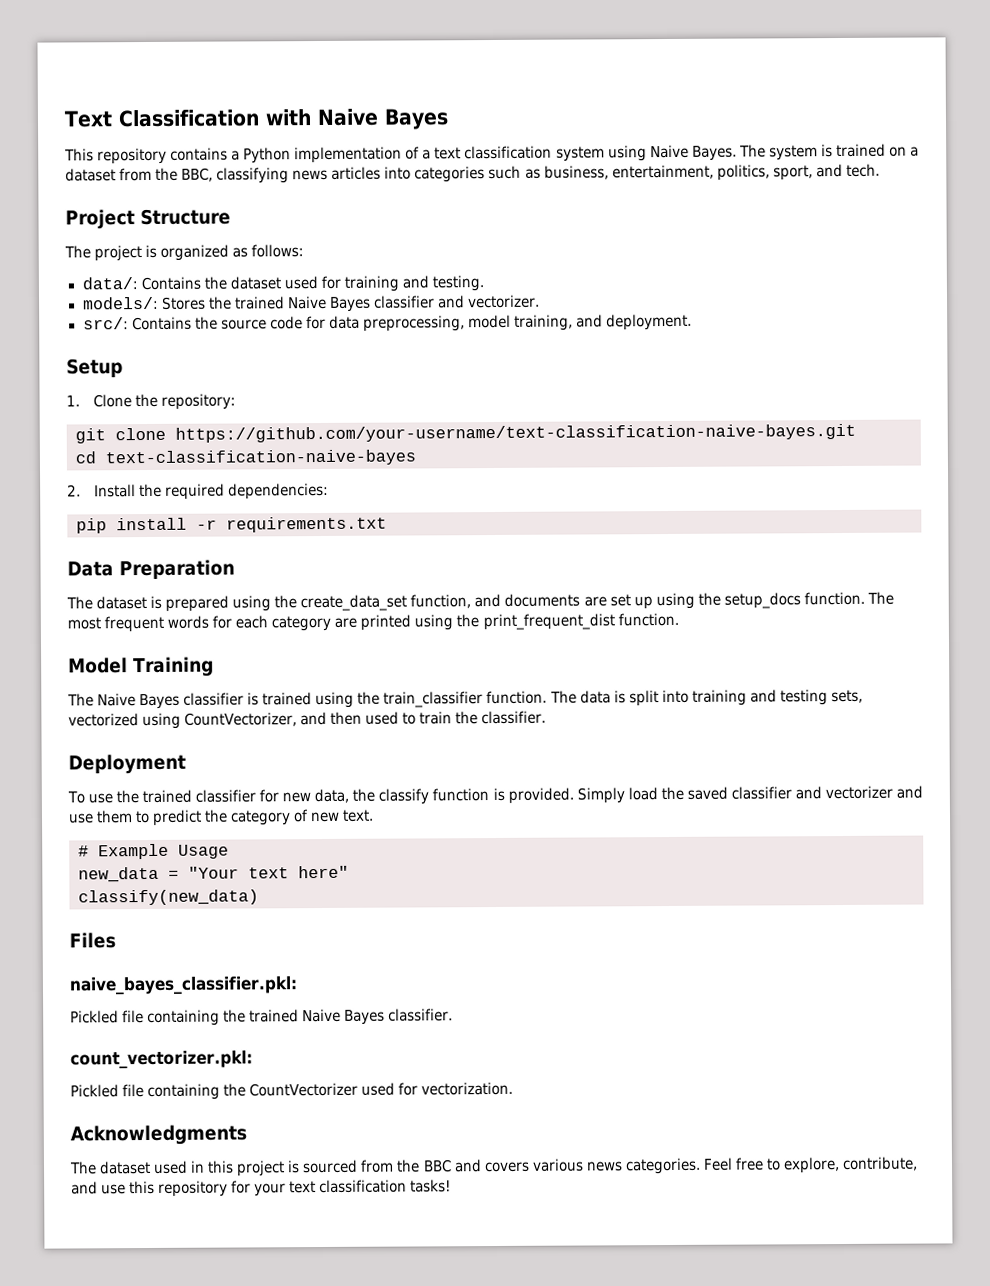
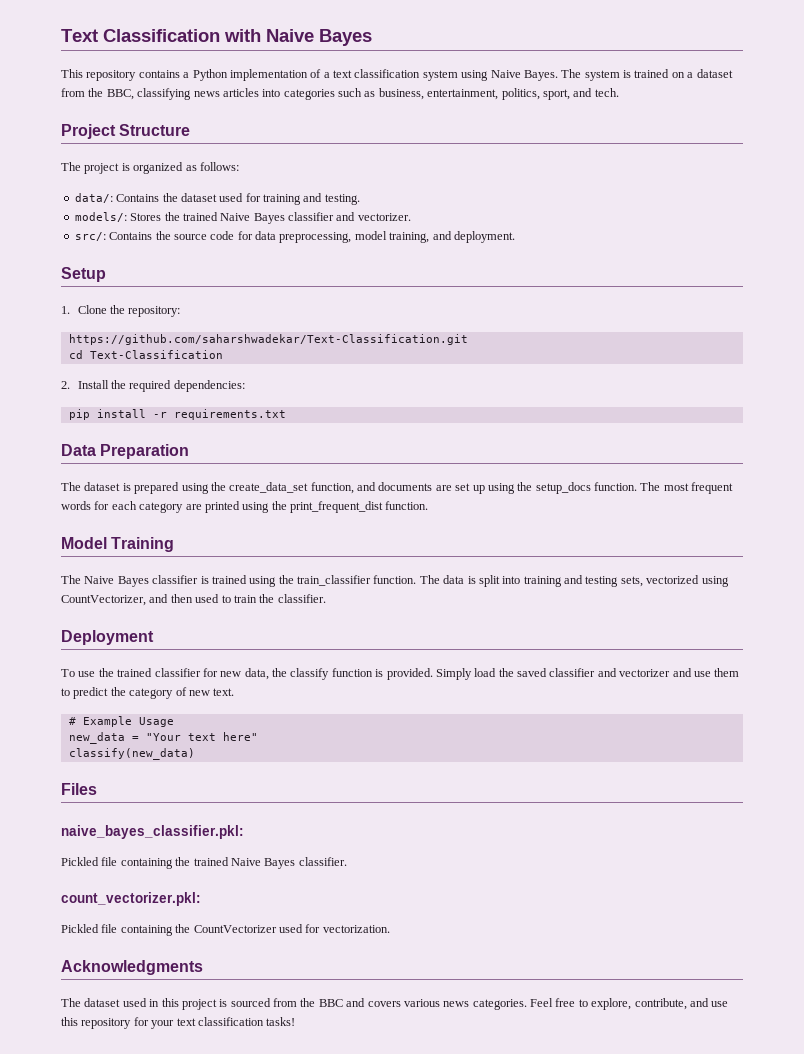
[75,423,856,444] git clone https://github.com/your-username/text-classification-naive-bayes.git -> [68,334,468,345] https://github.com/saharshwadekar/Text-Classification.git
[105,449,416,467] text-classification-naive-bayes -> [89,350,223,359] Text-Classification

